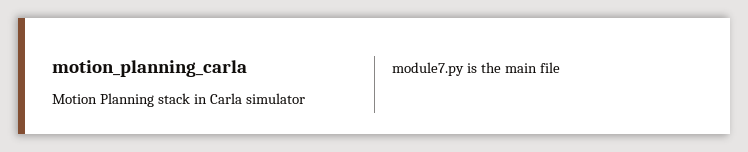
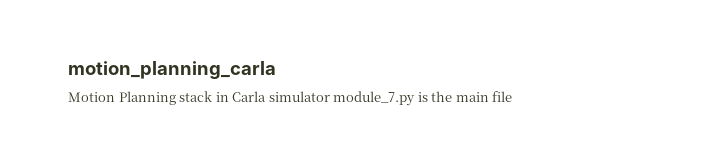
[392,62,464,76] module7.py -> [333,91,416,106] module_7.py

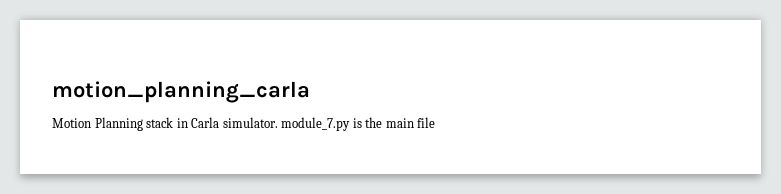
[268,91,330,102] simulator -> [222,117,278,128] simulator.

